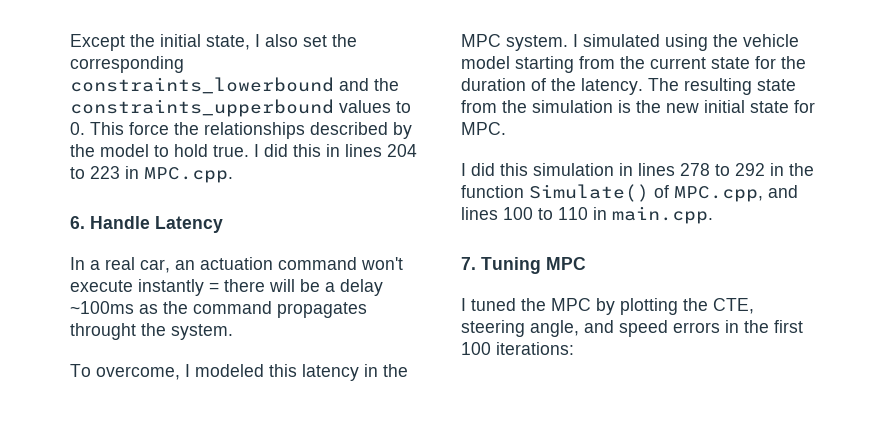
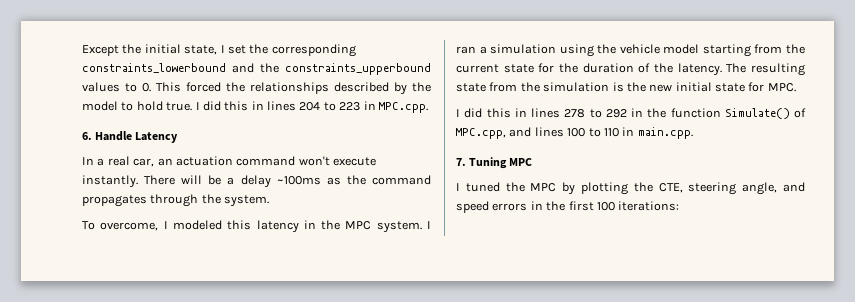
[265,34,298,47] also -> (225, 49) none
[129,122,169,135] force -> [186,82,221,92] forced
[138,279,265,296] instantly = there -> [82,175,176,188] instantly. There
[70,323,136,340] throught -> [150,194,199,207] through
[583,34,660,47] simulated -> [456,44,557,54] ran a simulation
[533,163,614,176] simulation -> (511, 113) none

